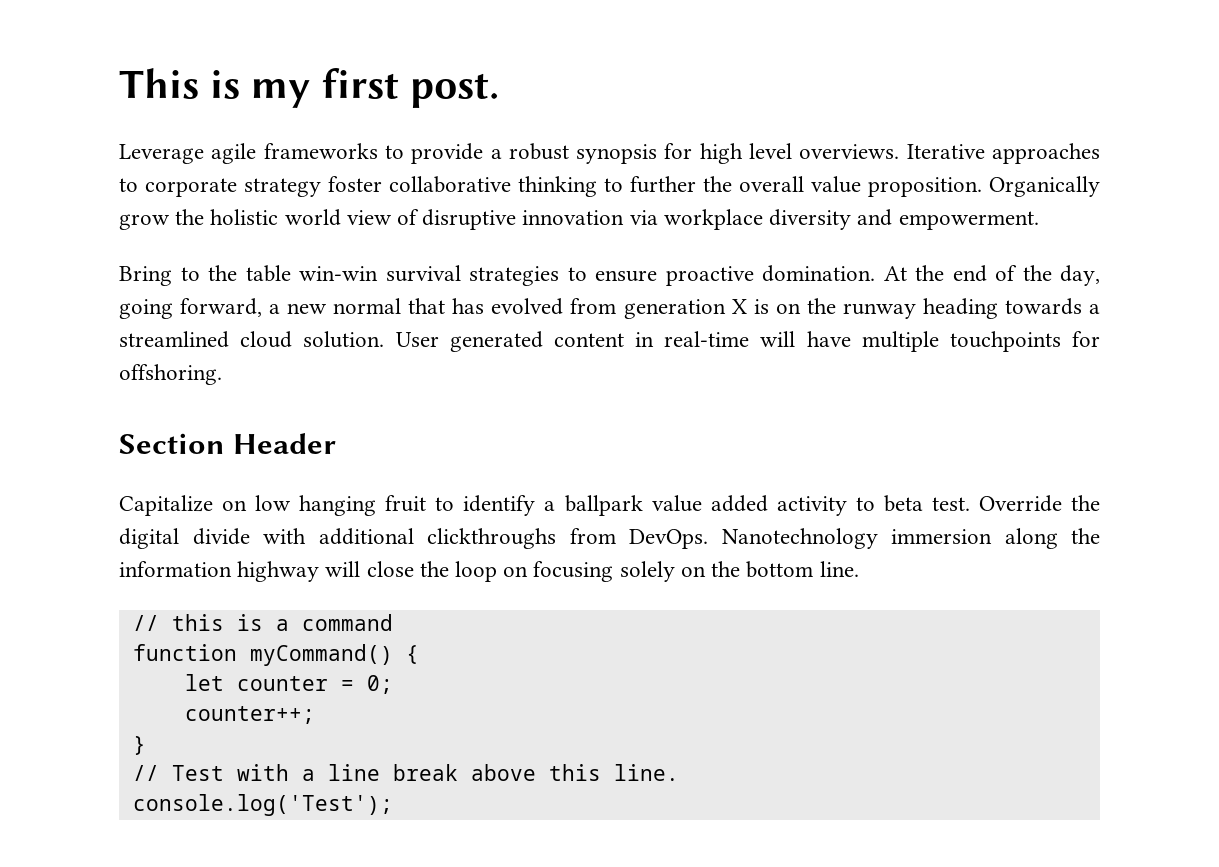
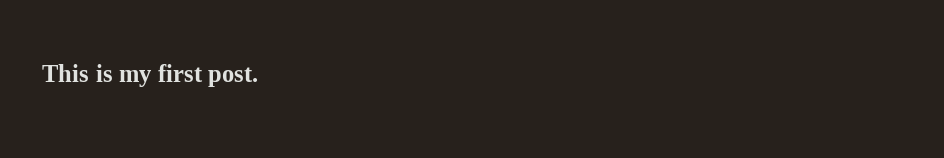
[119,143,1100,164] [119,176,1100,197] [119,209,1039,230] [119,265,1100,286] [119,298,1100,319] [119,331,1100,352] [119,364,222,385] [119,433,337,454] [119,495,1100,516] [119,528,1100,549] [119,561,859,582] [132,614,393,631] [132,644,419,666] [184,674,393,694] [184,706,315,724] [132,736,146,755] [132,764,679,781] [132,794,393,816] // Leverage agile frameworks to provide a robust synopsis for high level overviews. Iterative approaches to corporate strategy foster collaborative thinking to further the overall value proposition. Organically grow the holistic world view of disruptive innovation via workplace diversity and empowerment. // Bring to the table win-win survival strategies to ensure proactive domination. At the end of the day, going forward, a new normal that has evolved from generation X is on the runway heading towards a streamlined cloud solution. User generated content in real-time will have multiple touchpoints for offshoring. // Section Header // Capitalize on low hanging fruit to identify a ballpark value added activity to beta test. Override the digital divide with additional clickthroughs from DevOps. Nanotechnology immersion along the information highway will close the loop on focusing solely on the bottom line. // // this is a command // function myCommand() { // let counter = 0; // counter++; // } // // Test with a line break above this line. // console.log('Test'); -> (259, 77) none

